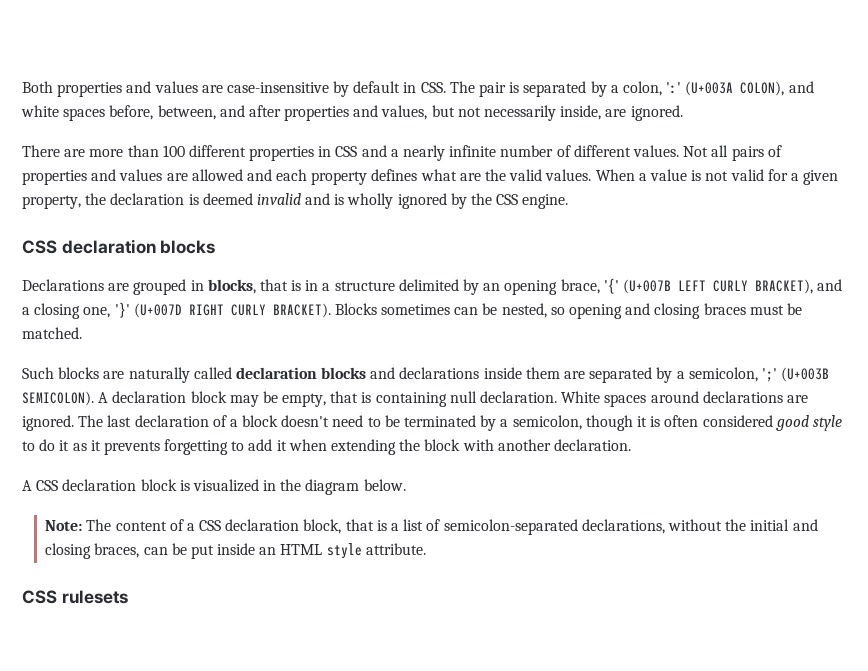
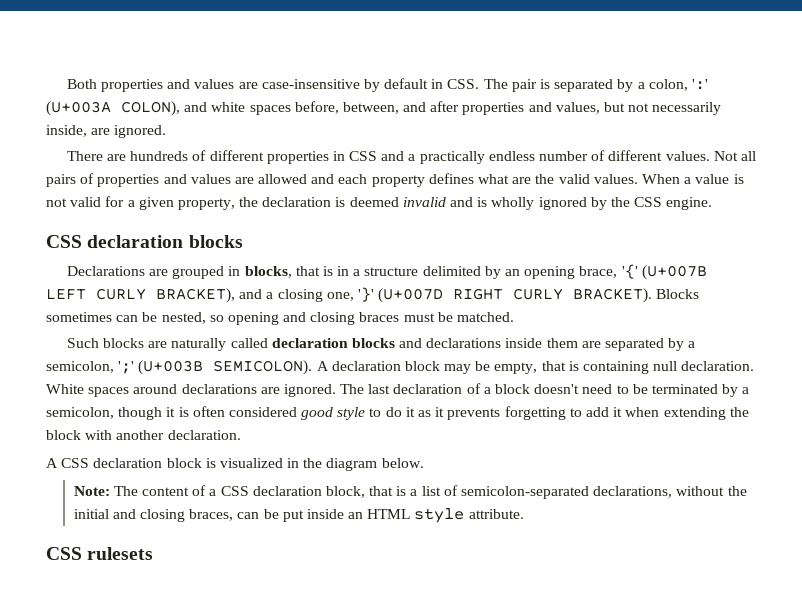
[89,145,185,157] more than 100 -> [130,150,207,161] hundreds of
[403,145,497,161] nearly infinite -> [419,151,535,164] practically endless

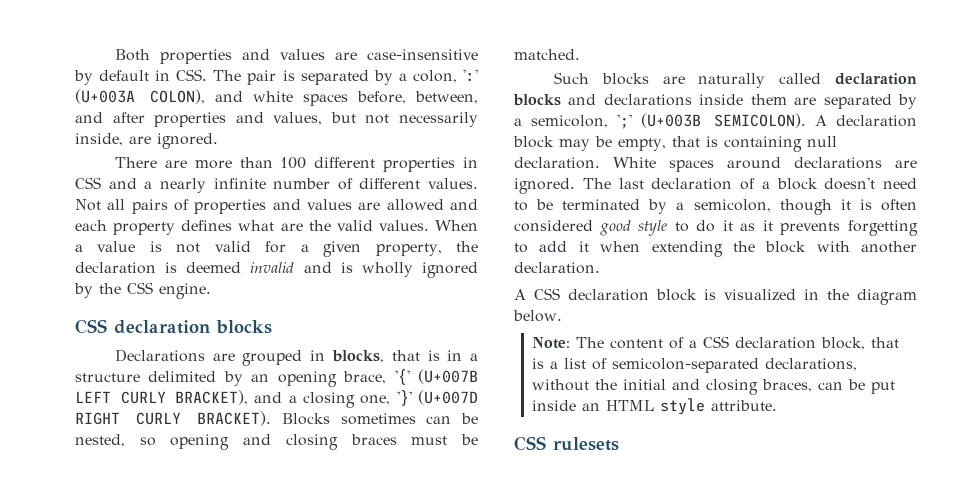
[130,150,207,161] hundreds of -> [194,157,307,169] more than 100
[419,151,535,164] practically endless -> [159,178,266,193] nearly infinite

